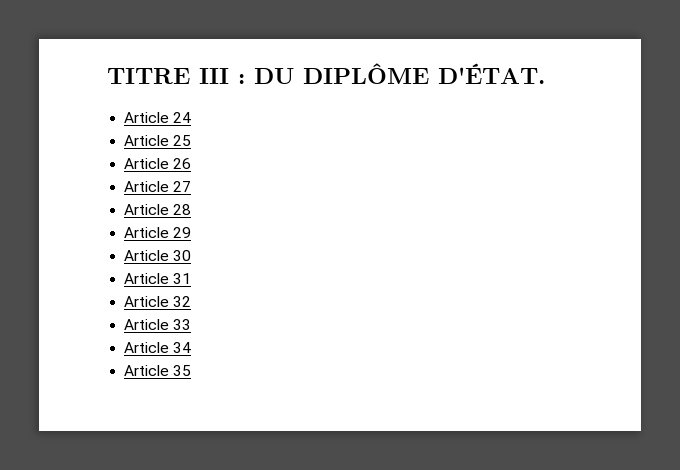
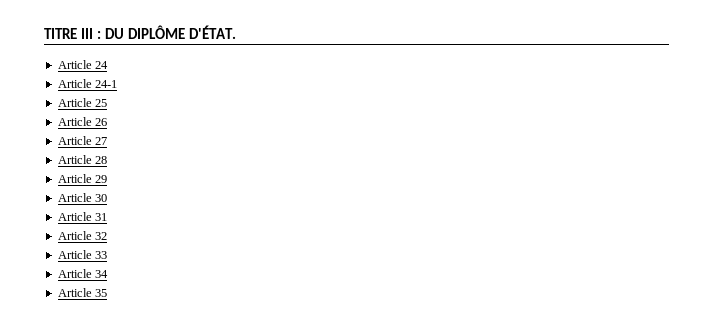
(192, 117) none -> [57,79,118,88] // Article 24-1

